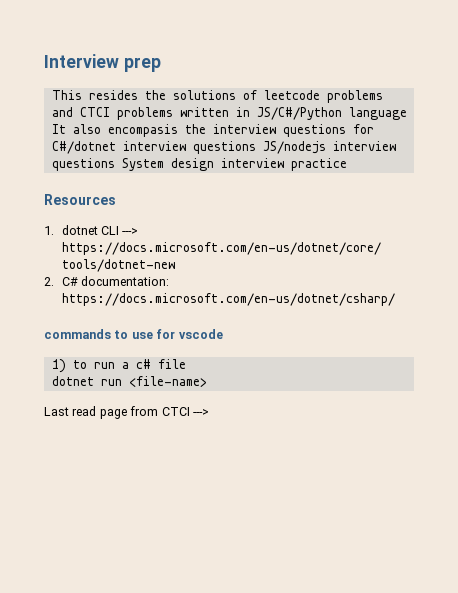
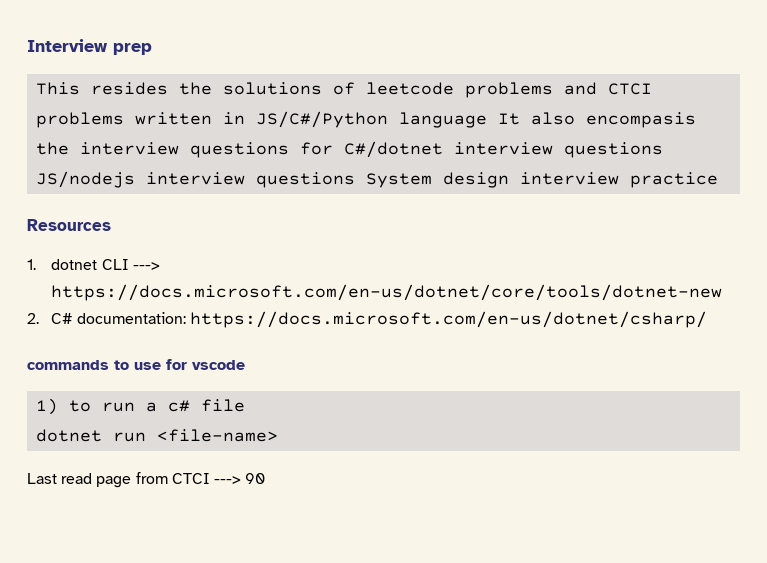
(209, 412) none -> [245,473,266,484] 90

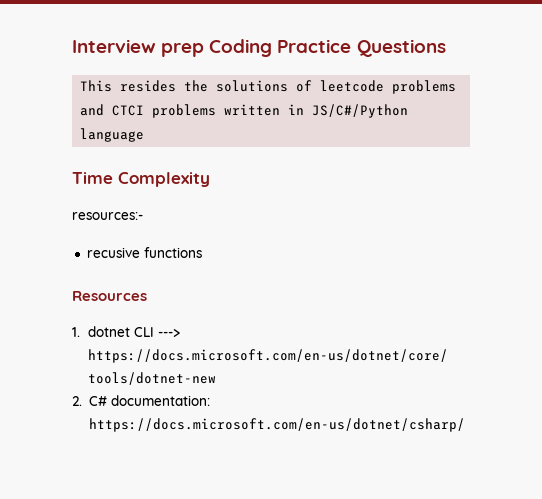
(152, 49) none -> [209,39,446,57] Coding Practice Questions
[498,112,697,128] [36,141,664,158] [36,171,719,188] It also encompasis the interview questions for C#/dotnet interview questions JS/nodejs interview questions System design interview practice -> [72,172,210,187] [72,212,143,220] [86,247,202,258] // Time Complexity // resources:- // recusive functions
[27,359,245,370] [36,398,246,415] [36,429,279,442] [27,472,266,488] // commands to use for vscode // 1) to run a c# file // dotnet run <file-name> // Last read page from CTCI ---> 90 -> (465, 425) none

